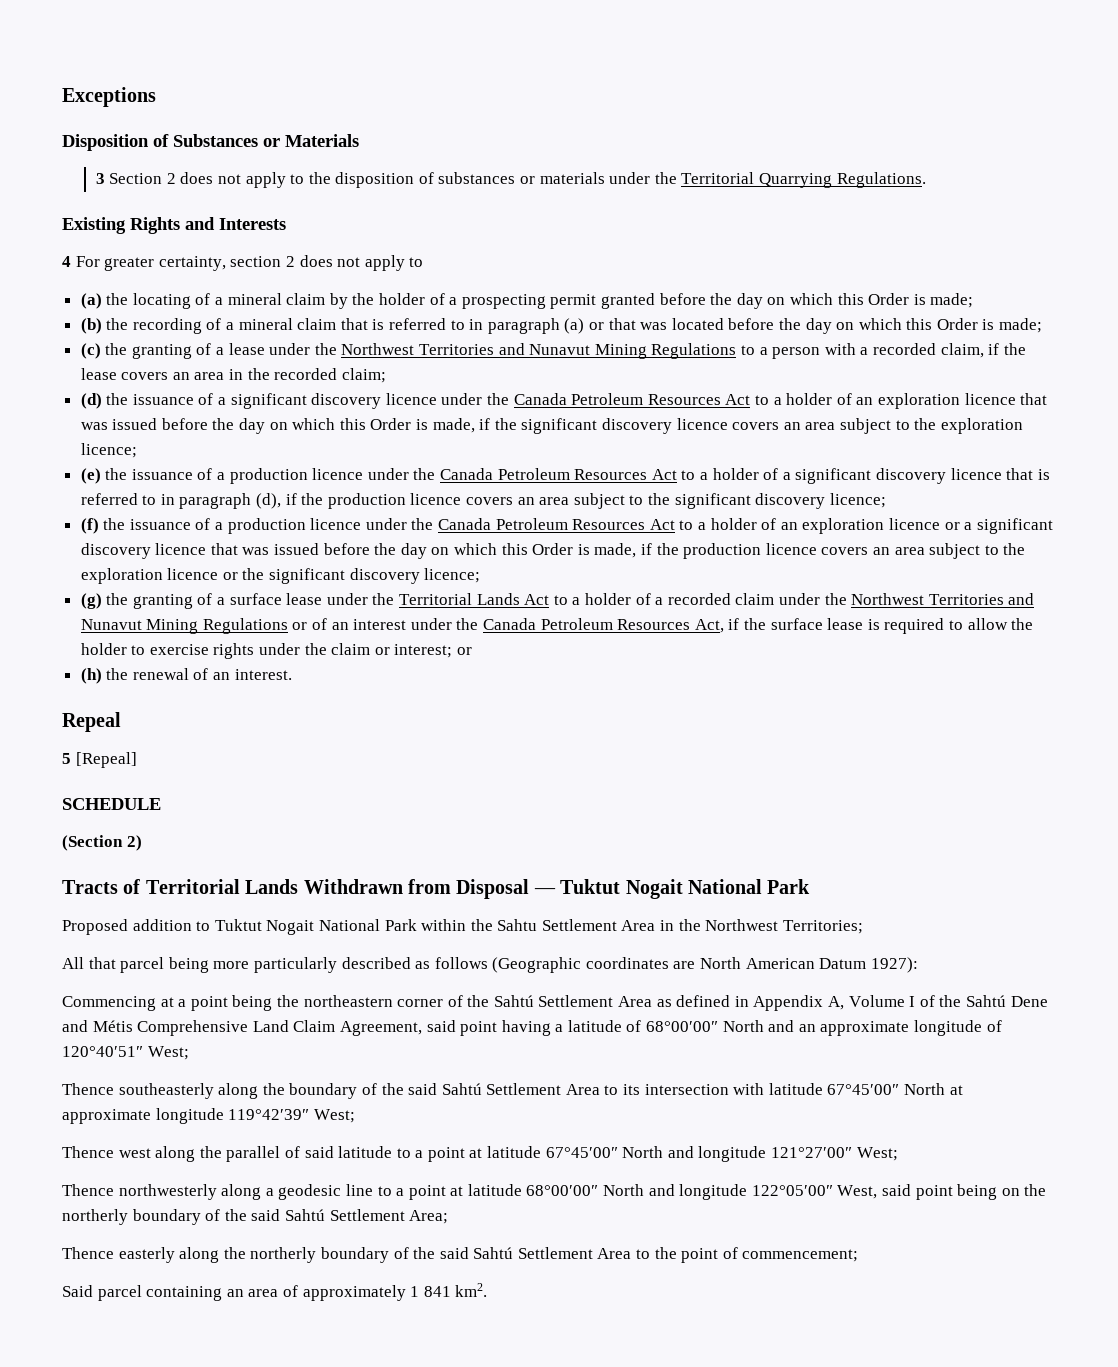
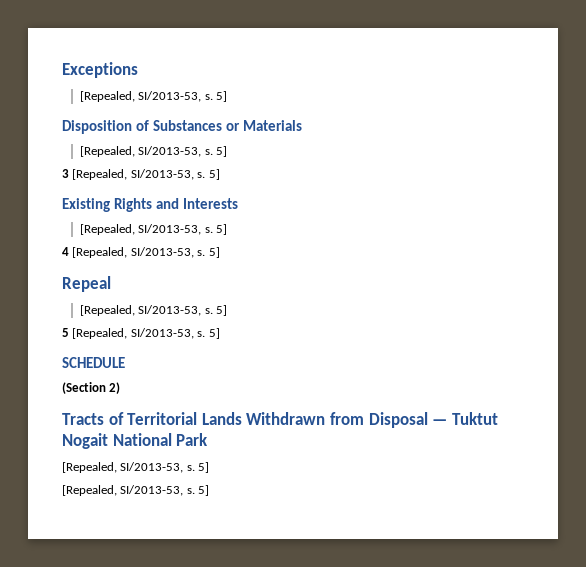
(156, 97) none -> [79,91,228,102] // [Repealed, SI/2013-53, s. 5]
[95,172,926,188] [62,217,286,234] [62,255,424,271] [80,293,974,309] [80,318,1043,334] [80,343,1026,359] [80,368,386,383] [80,393,1048,409] [80,418,1023,434] [80,443,137,458] [80,468,1050,484] [80,493,886,509] [80,518,1053,534] [80,543,1026,559] [80,568,481,584] [80,593,1035,609] [80,618,1034,634] [80,643,473,659] [80,668,292,684] [62,712,121,732] [62,752,137,768] 3 Section 2 does not apply to the disposition of substances or materials under the Territorial Quarrying Regulations. // Existing Rights and Interests // 4 For greater certainty, section 2 does not apply to // (a) the locating of a mineral claim by the holder of a prospecting permit granted before the day on which this Order is made; // (b) the recording of a mineral claim that is referred to in paragraph (a) or that was located before the day on which this Order is made; // (c) the granting of a lease under the Northwest Territories and Nunavut Mining Regulations to a person with a recorded claim, if the lease covers an area in the recorded claim; // (d) the issuance of a significant discovery licence under the Canada Petroleum Resources Act to a holder of an exploration licence that was issued before the day on which this Order is made, if the significant discovery licence covers an area subject to the exploration licence; // (e) the issuance of a production licence under the Canada Petroleum Resources Act to a holder of a significant discovery licence that is referred to in paragraph (d), if the production licence covers an area subject to the significant discovery licence; // (f) the issuance of a production licence under the Canada Petroleum Resources Act to a holder of an exploration licence or a significant discovery licence that was issued before the day on which this Order is made, if the production licence covers an area subject to the exploration licence or the significant discovery licence; // (g) the granting of a surface lease under the Territorial Lands Act to a holder of a recorded claim under the Northwest Territories and Nunavut Mining Regulations or of an interest under the Canada Petroleum Resources Act, if the surface lease is required to allow the holder to exercise rights under the claim or interest; or // (h) the renewal of an interest. // Repeal // 5 [Repeal] -> [79,146,228,157] [62,169,220,180] [62,198,238,212] [79,224,228,235] [62,247,220,258] [62,276,111,292] [79,305,228,316] [62,328,220,339] [Repealed, SI/2013-53, s. 5] // 3 [Repealed, SI/2013-53, s. 5] // Existing Rights and Interests // [Repealed, SI/2013-53, s. 5] // 4 [Repealed, SI/2013-53, s. 5] // Repeal // [Repealed, SI/2013-53, s. 5] // 5 [Repealed, SI/2013-53, s. 5]
[62,919,863,935] [62,957,918,973] [62,995,1048,1011] [62,1020,1002,1036] [62,1046,189,1060] [62,1083,963,1099] [62,1108,355,1124] [62,1146,898,1162] [62,1184,1047,1200] [62,1209,449,1225] [62,1247,859,1263] [62,1283,488,1301] Proposed addition to Tuktut Nogait National Park within the Sahtu Settlement Area in the Northwest Territories; // All that parcel being more particularly described as follows (Geographic coordinates are North American Datum 1927): // Commencing at a point being the northeastern corner of the Sahtú Settlement Area as defined in Appendix A, Volume I of the Sahtú Dene and Métis Comprehensive Land Claim Agreement, said point having a latitude of 68°00′00″ North and an approximate longitude of 120°40′51″ West; // Thence southeasterly along the boundary of the said Sahtú Settlement Area to its intersection with latitude 67°45′00″ North at approximate longitude 119°42′39″ West; // Thence west along the parallel of said latitude to a point at latitude 67°45′00″ North and longitude 121°27′00″ West; // Thence northwesterly along a geodesic line to a point at latitude 68°00′00″ North and longitude 122°05′00″ West, said point being on the northerly boundary of the said Sahtú Settlement Area; // Thence easterly along the northerly boundary of the said Sahtú Settlement Area to the point of commencement; // Said parcel containing an area of approximately 1 841 km2. -> [62,462,210,473] [62,485,210,496] [Repealed, SI/2013-53, s. 5] // [Repealed, SI/2013-53, s. 5]

